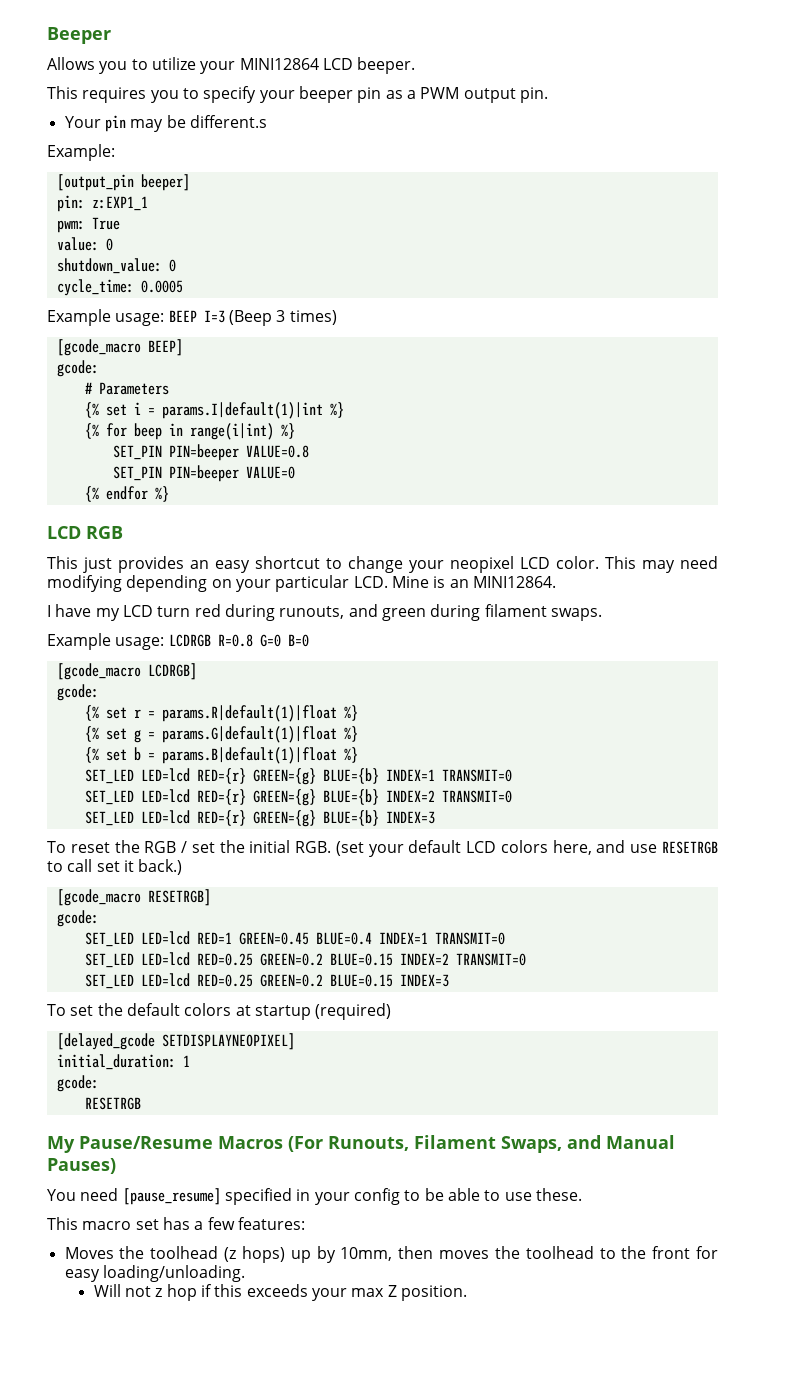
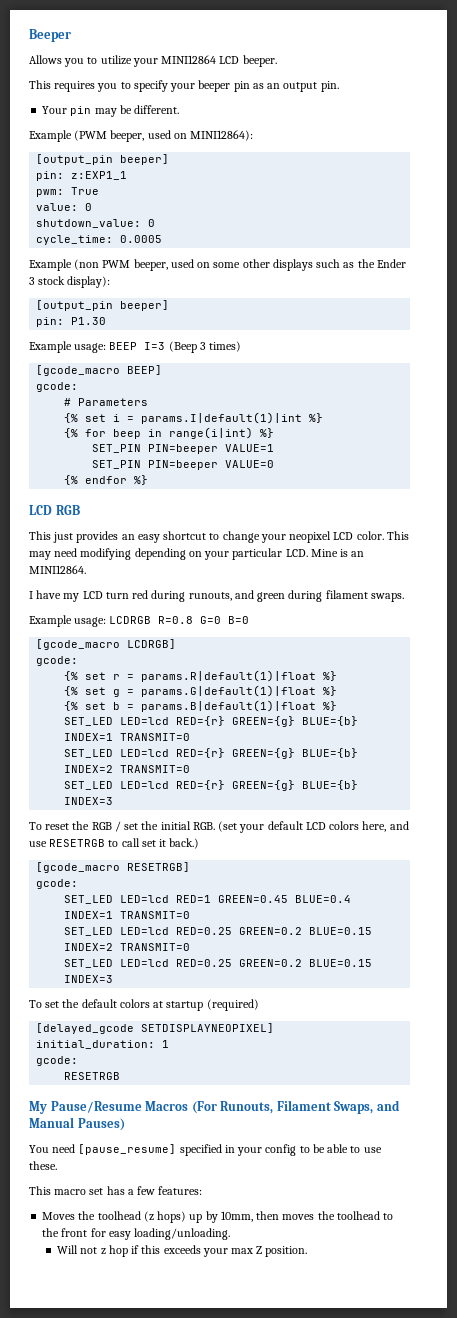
[406,87,460,99] a PWM -> [267,83,281,89] an
[189,115,267,128] [47,144,115,161] different.s // Example: -> [134,105,180,114] [29,130,254,142] different. // Example (PWM beeper, used on MINI12864):
(183, 286) none -> [29,259,406,271] [29,276,111,288] [36,300,170,311] [36,317,107,327] // Example (non PWM beeper, used on some other displays such as the Ender 3 stock display): // [output_pin beeper] // pin: P1.30
[245,445,309,458] VALUE=0.8 -> [225,444,275,452] VALUE=1

